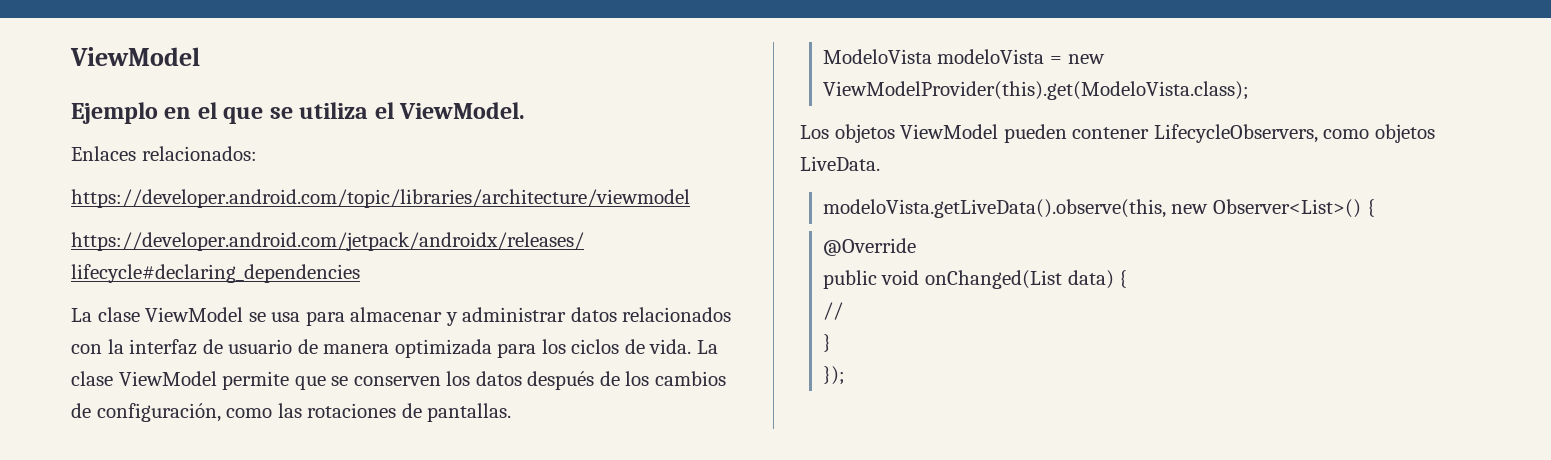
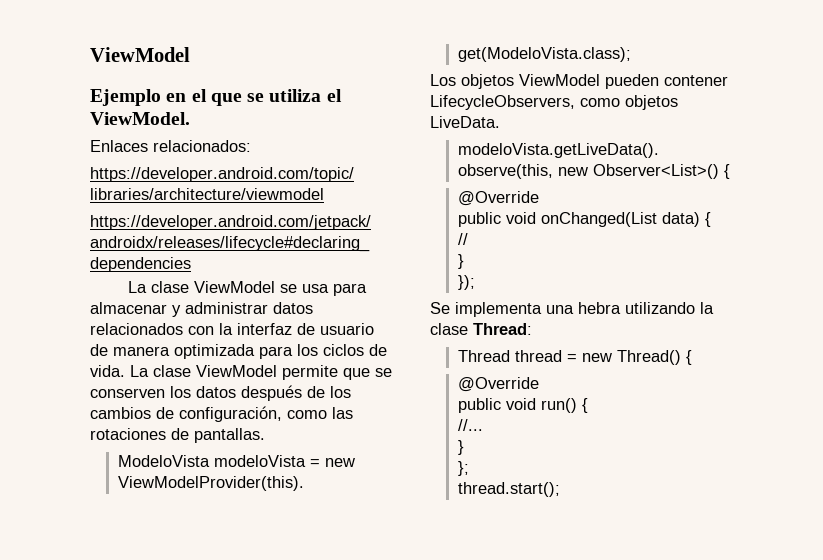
(845, 375) none -> [430,302,714,317] [430,323,532,335] [457,350,692,365] [457,377,539,392] [457,398,588,413] [457,419,483,431] [457,440,464,455] [457,461,469,476] [457,482,560,497] // Se implementa una hebra utilizando la clase Thread: // Thread thread = new Thread() { // @Override // public void run() { // //... // } // }; // thread.start();

